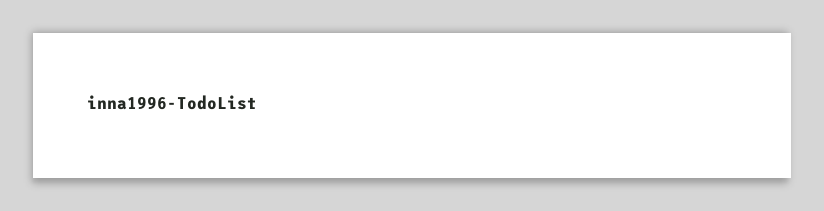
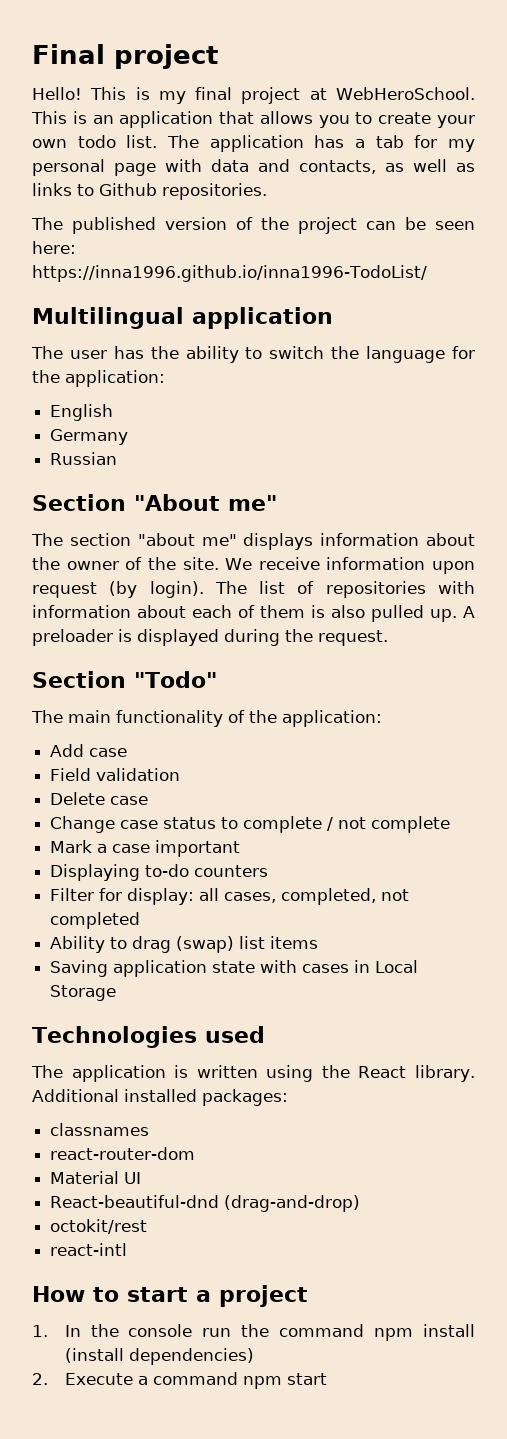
[87,95,257,110] inna1996-TodoList -> [32,44,218,69] [32,87,476,104] [31,111,475,128] [32,135,476,152] [32,159,475,176] [32,183,267,200] [31,217,475,234] [32,241,76,254] [32,265,427,282] [32,307,333,329] [31,346,476,363] [32,370,165,387] [50,404,114,421] [50,429,129,445] [50,452,118,465] [32,494,277,511] [31,533,475,550] [32,557,475,574] [32,581,475,598] [32,605,475,622] [32,629,388,646] [32,671,217,688] [31,710,382,727] [50,744,128,757] [50,768,181,781] [50,792,149,805] [50,816,451,833] [50,840,241,857] [50,864,269,881] [50,888,410,905] [50,912,141,929] [50,936,319,953] [50,960,419,977] [50,985,117,1001] [32,1026,265,1048] [31,1065,476,1082] [32,1089,288,1106] [50,1123,150,1136] [50,1147,196,1160] [50,1171,142,1184] [50,1195,361,1212] [50,1219,148,1234] [50,1243,128,1256] [32,1285,308,1307] [32,1324,475,1341] [64,1348,254,1365] [32,1372,327,1389] Final project // Hello! This is my final project at WebHeroSchool. This is an application that allows you to create your own todo list. The application has a tab for my personal page with data and contacts, as well as links to Github repositories. // The published version of the project can be seen here: https://inna1996.github.io/inna1996-TodoList/ // Multilingual application // The user has the ability to switch the language for the application: // English // Germany // Russian // Section "About me" // The section "about me" displays information about the owner of the site. We receive information upon request (by login). The list of repositories with information about each of them is also pulled up. A preloader is displayed during the request. // Section "Todo" // The main functionality of the application: // Add case // Field validation // Delete case // Change case status to complete / not complete // Mark a case important // Displaying to-do counters // Filter for display: all cases, completed, not completed // Ability to drag (swap) list items // Saving application state with cases in Local Storage // Technologies used // The application is written using the React library. Additional installed packages: // classnames // react-router-dom // Material UI // React-beautiful-dnd (drag-and-drop) // octokit/rest // react-intl // How to start a project // 1. In the console run the command npm install (install dependencies) // 2. Execute a command npm start

